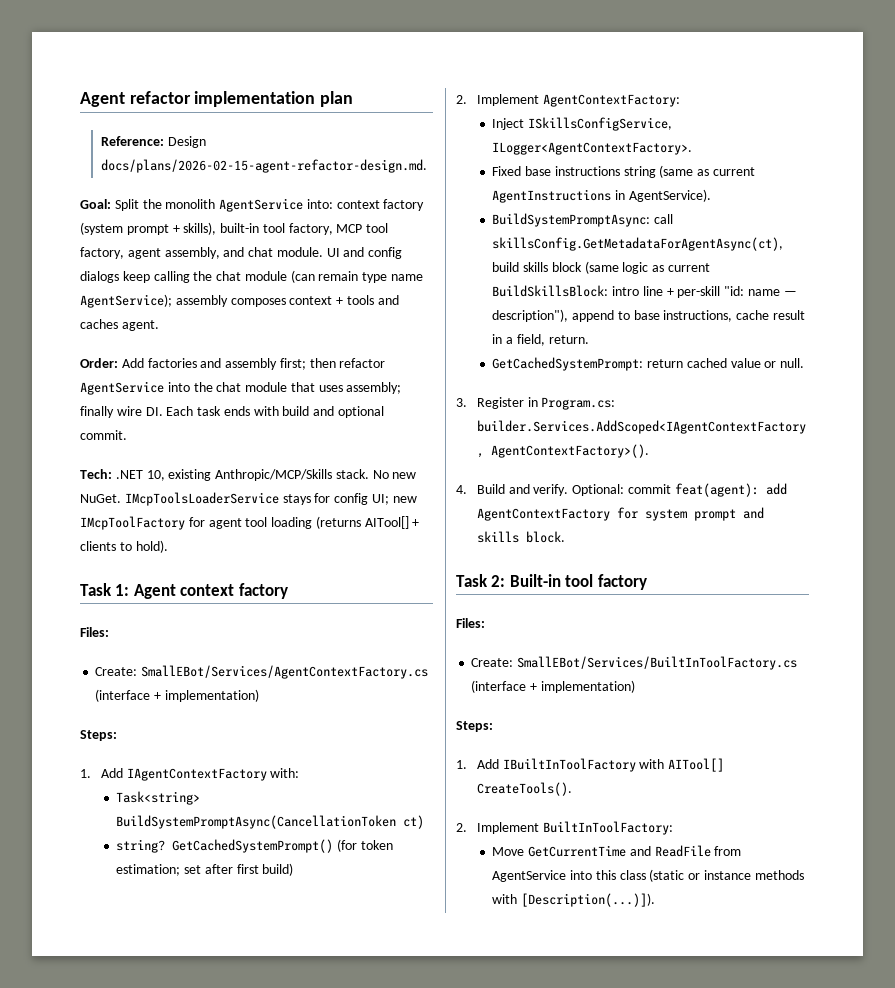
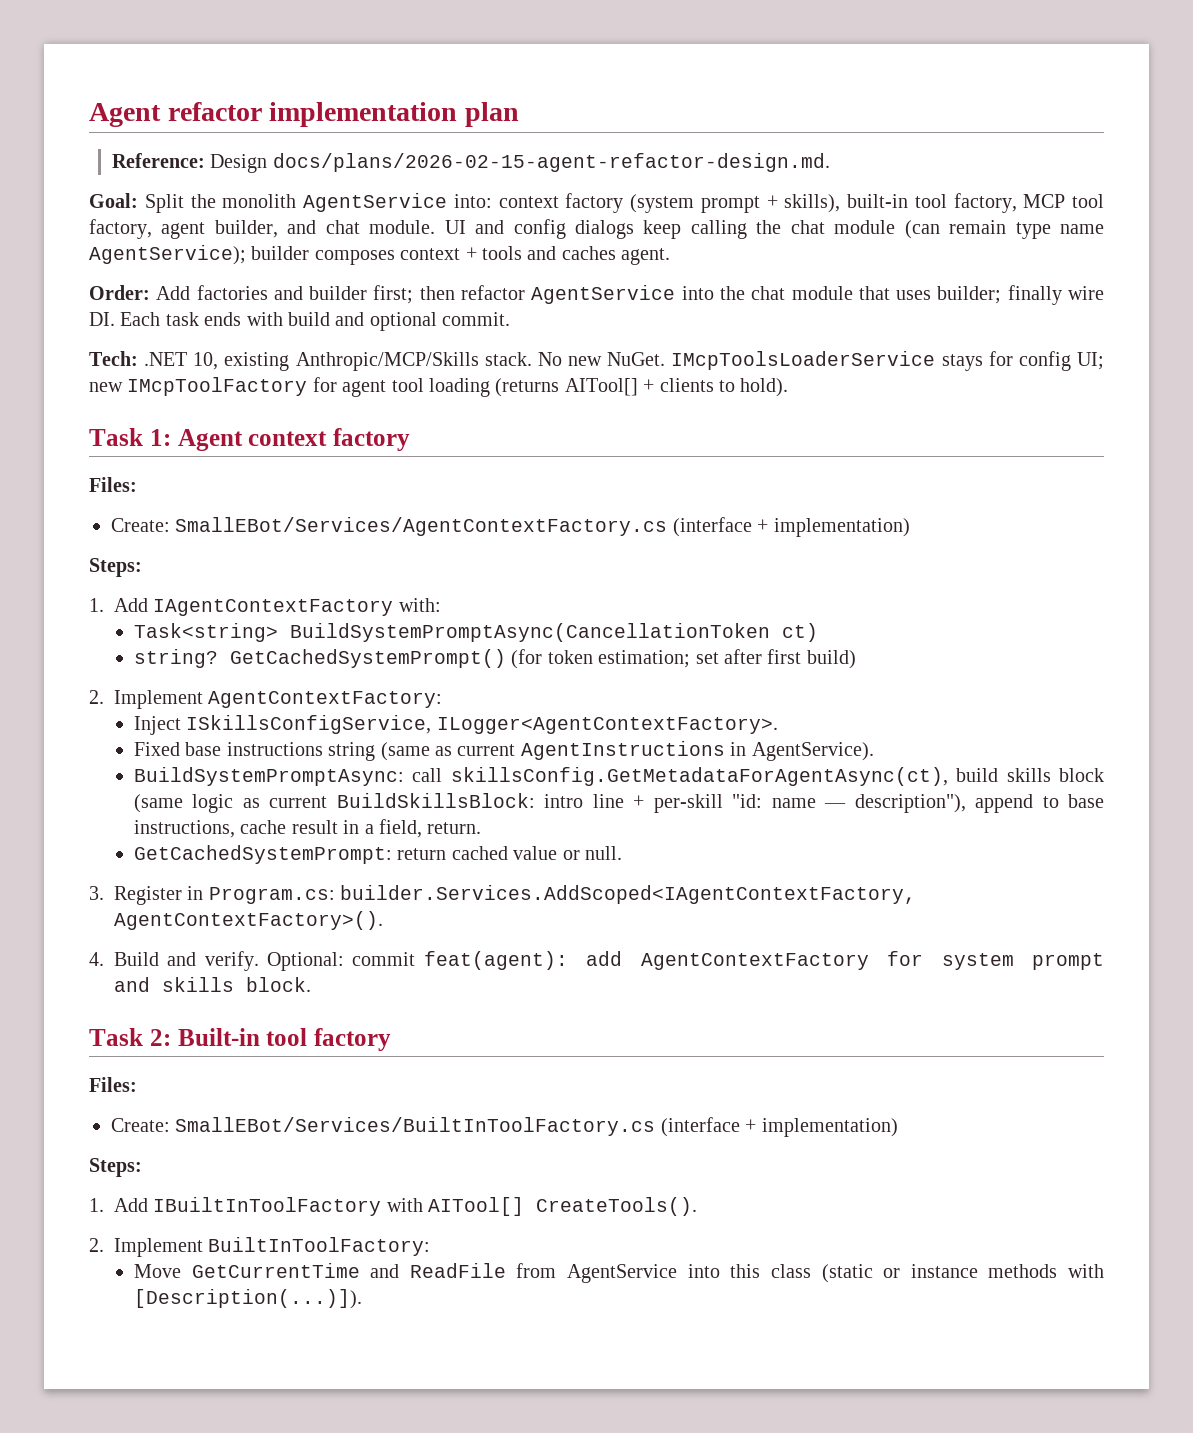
[164,247,220,259] assembly, -> [214,220,278,238] builder,
[175,295,228,307] assembly -> [251,246,310,260] builder
[225,358,278,370] assembly -> [309,286,368,300] builder
[346,382,402,394] assembly; -> [937,286,1002,304] builder;

